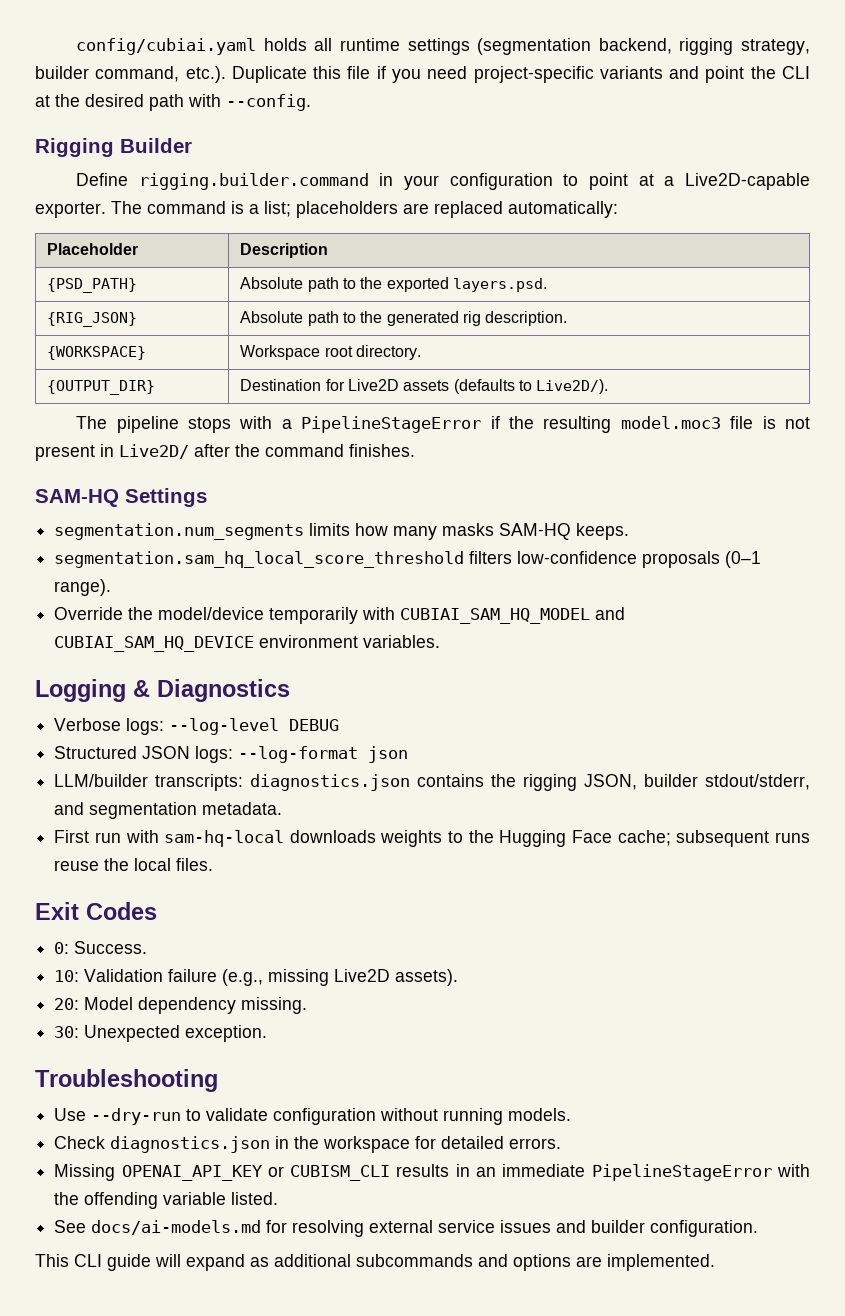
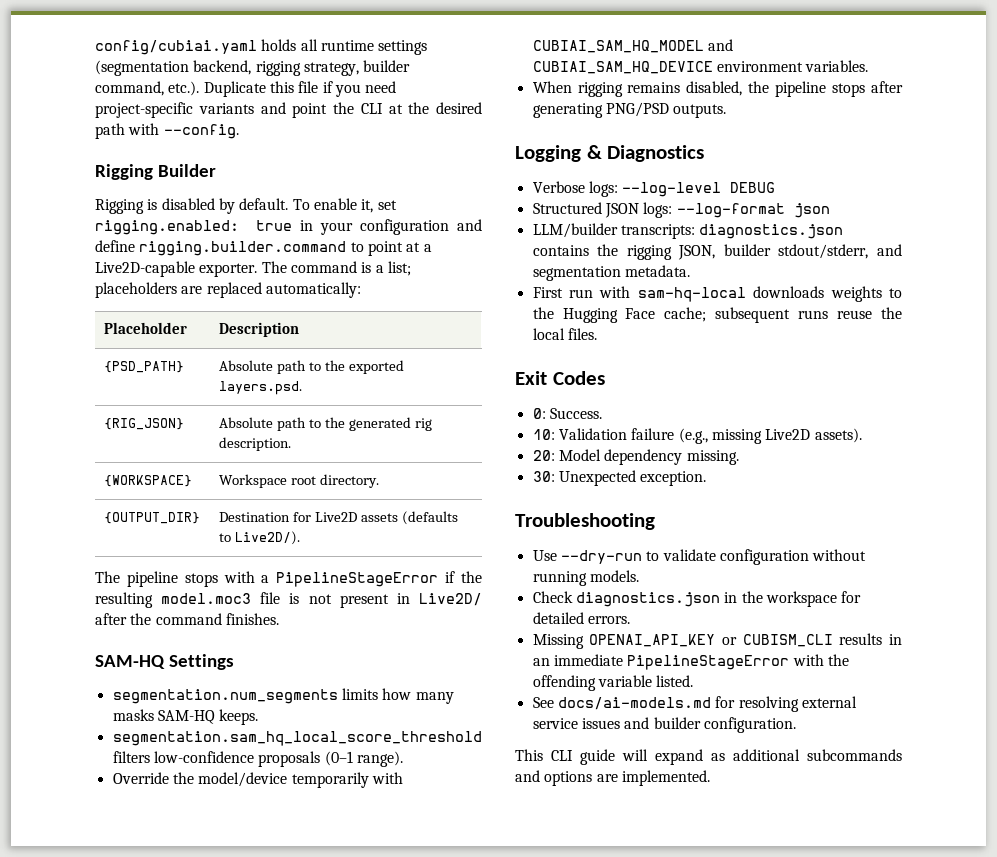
[76,173,553,190] Define rigging.builder.command in your configuration -> [95,198,397,214] [95,219,482,235] [95,240,347,256] Rigging is disabled by default. To enable it, set rigging.enabled: true in your configuration and define rigging.builder.command
(441, 641) none -> [532,81,903,97] [532,102,727,118] // When rigging remains disabled, the pipeline stops after generating PNG/PSD outputs.

